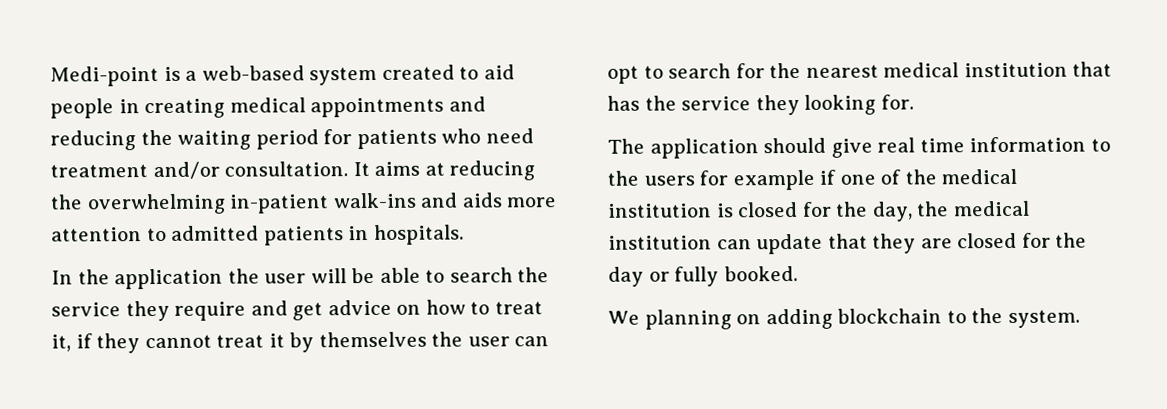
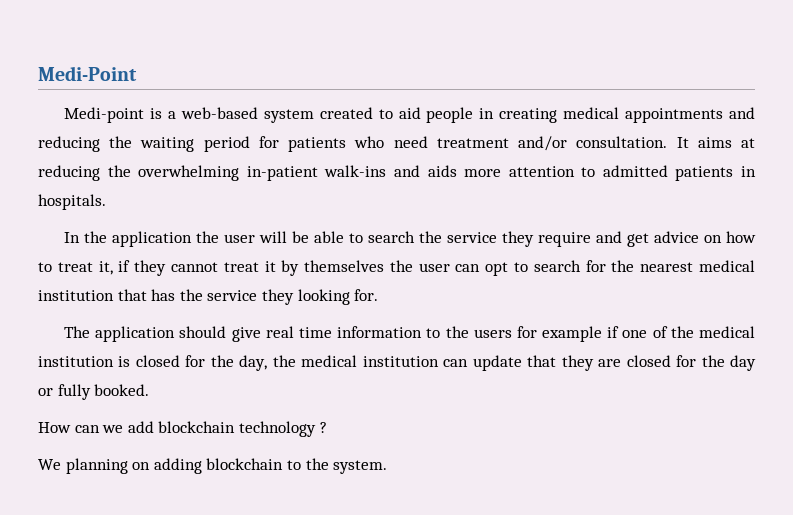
(50, 76) none -> [38,66,137,81] Medi-Point //
(798, 273) none -> [38,421,327,437] // How can we add blockchain technology ?

